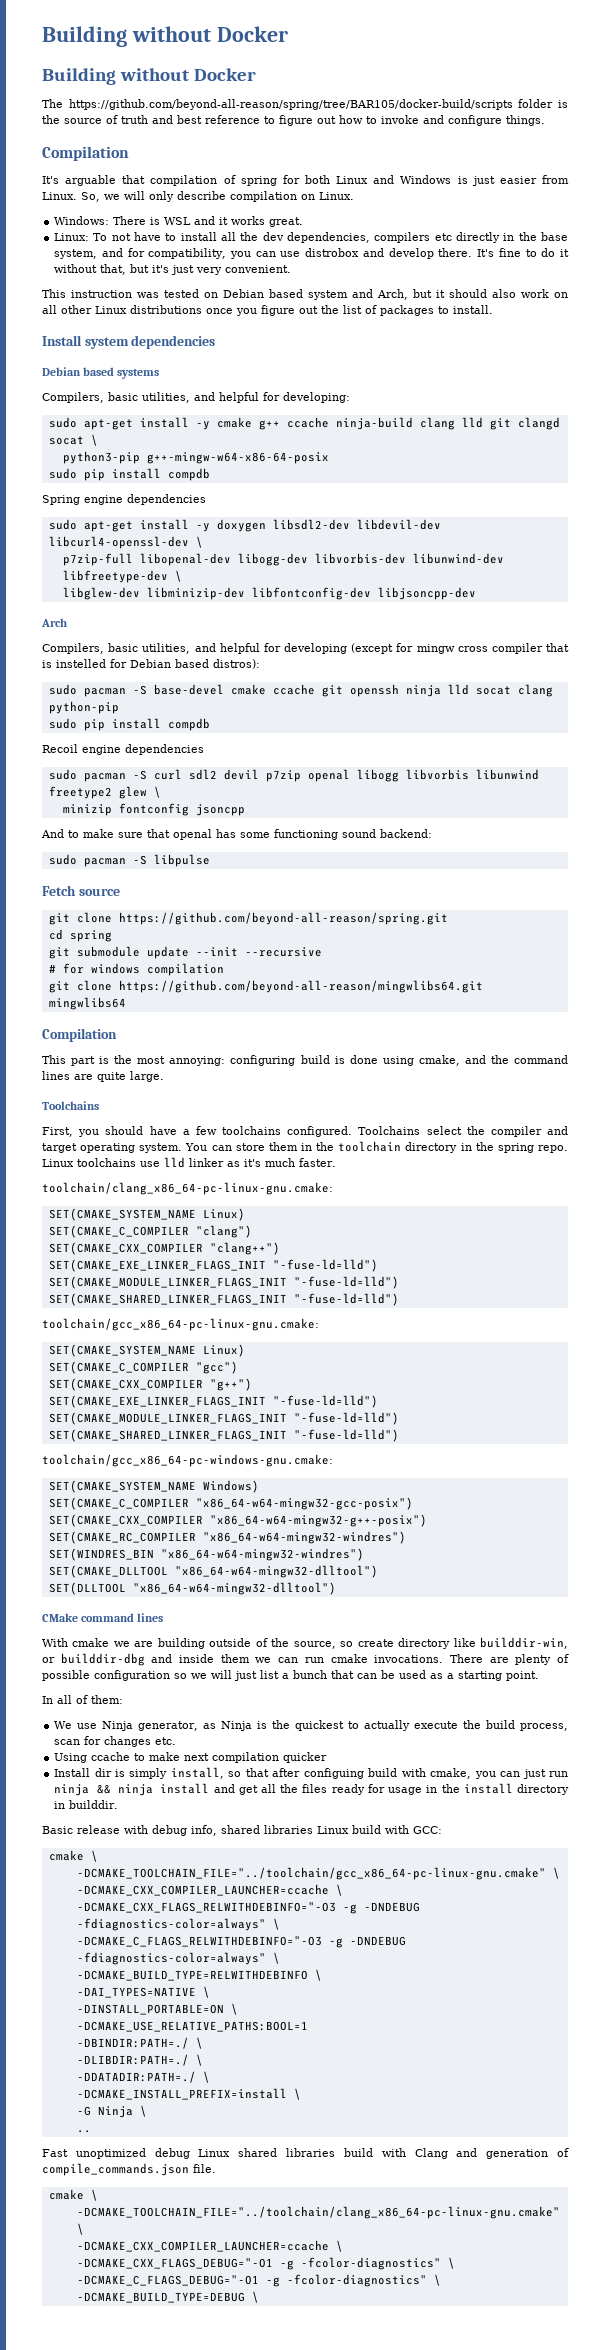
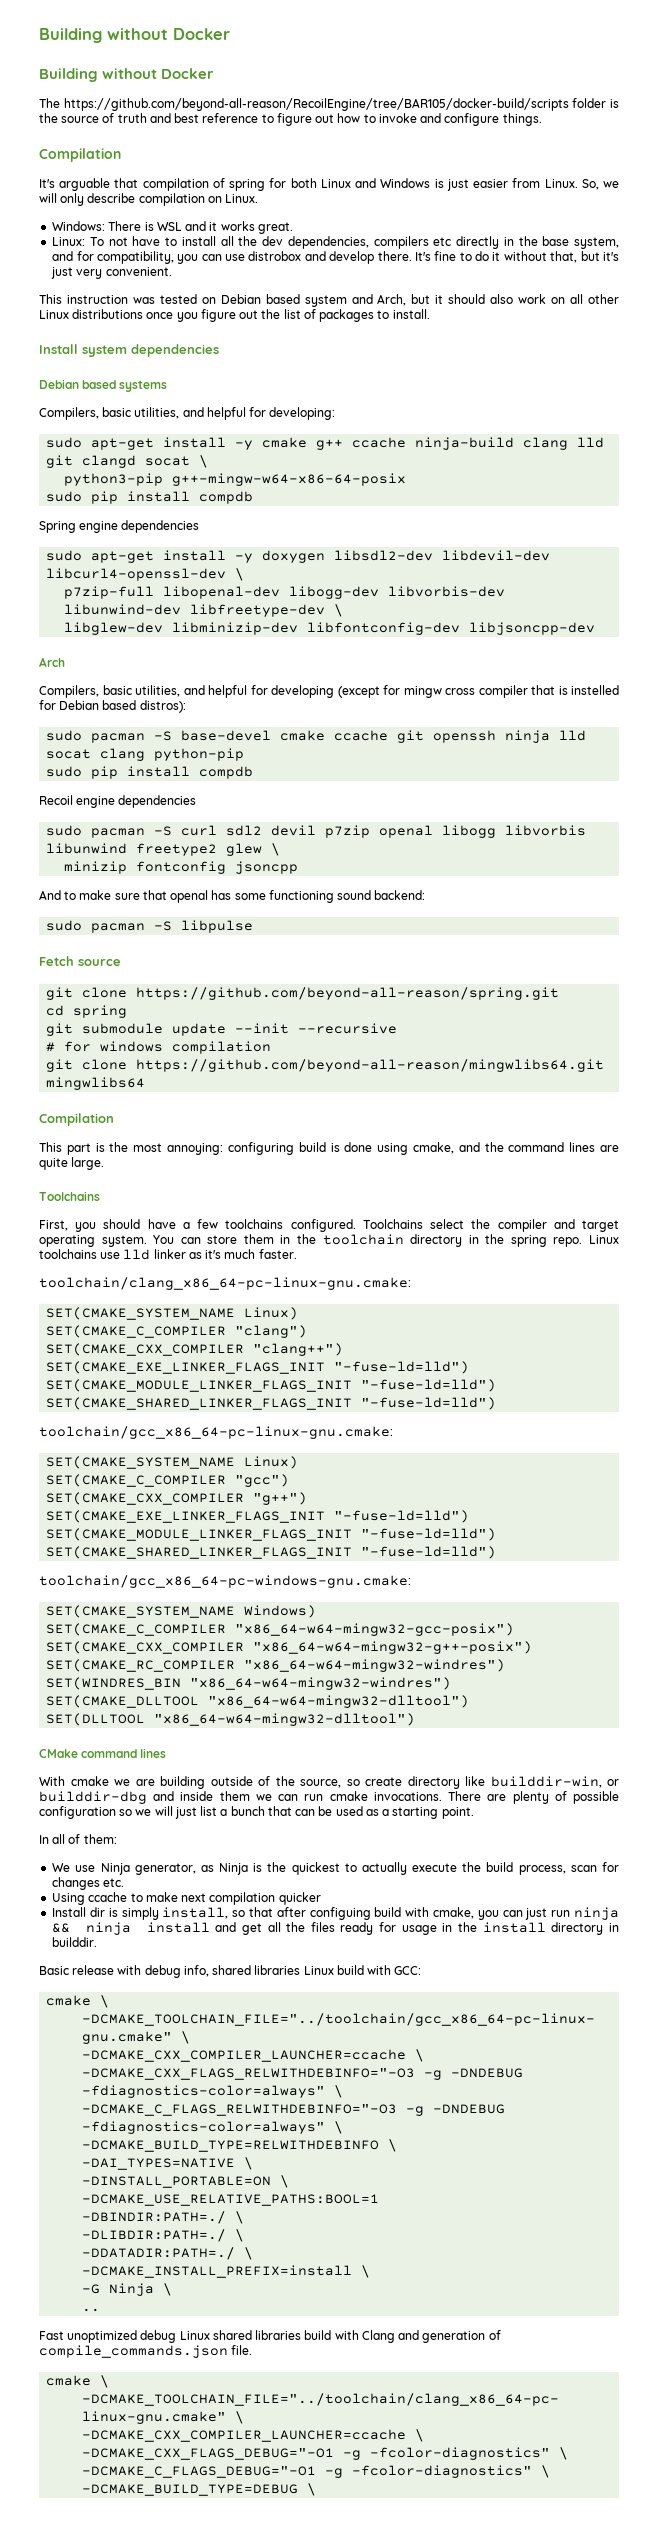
[68,99,513,110] https://github.com/beyond-all-reason/spring/tree/BAR105/docker-build/scripts -> [63,98,569,111] https://github.com/beyond-all-reason/RecoilEngine/tree/BAR105/docker-build/scripts

